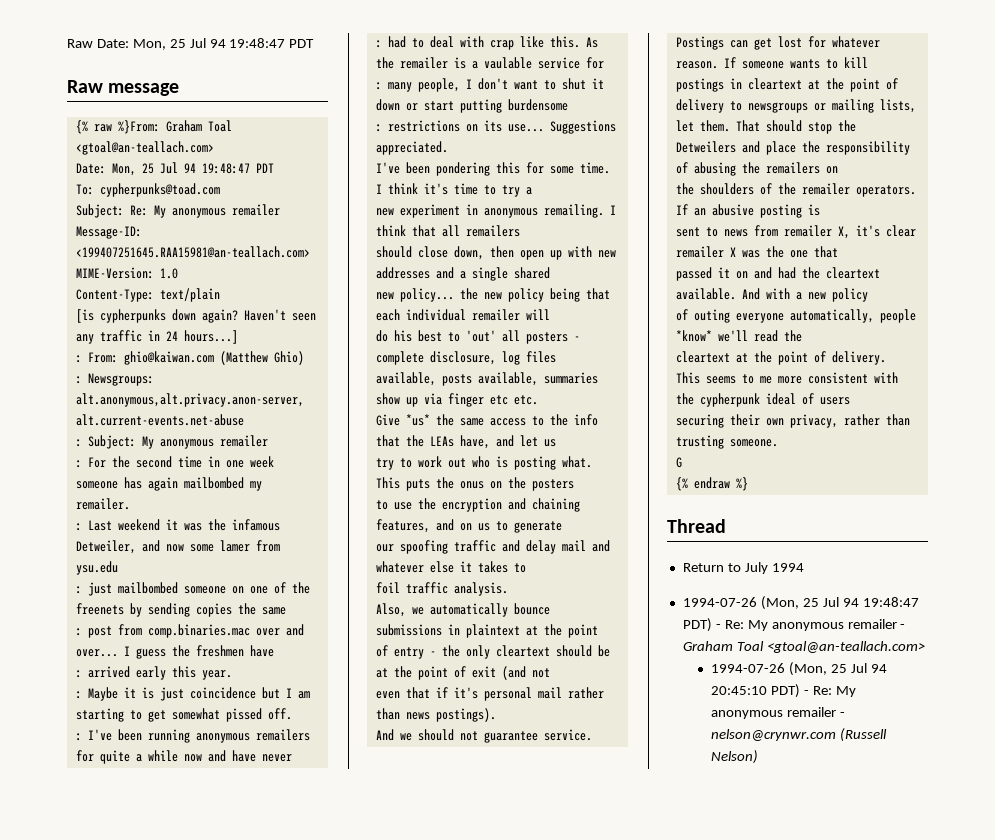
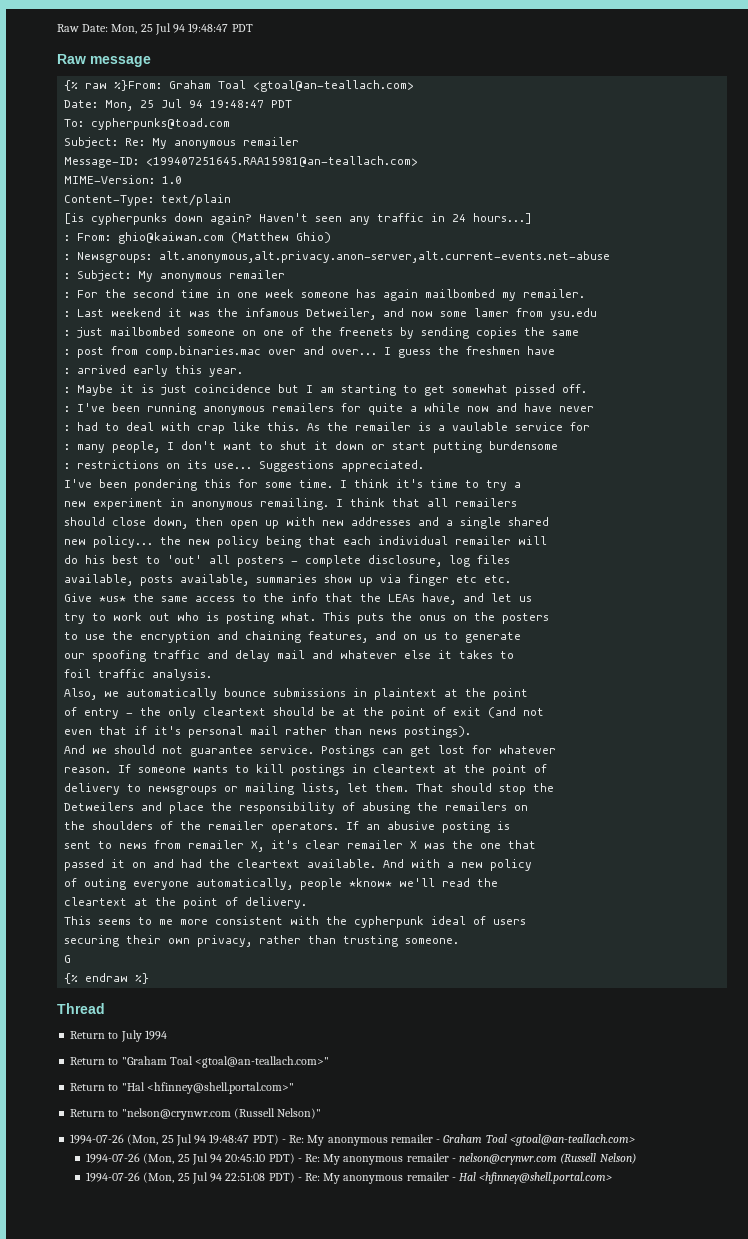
(804, 567) none -> [70,1056,330,1068] [70,1082,294,1094] [70,1108,322,1120] // Return to "Graham Toal <gtoal@an-teallach.com>" // Return to "Hal <hfinney@shell.portal.com>" // Return to "nelson@crynwr.com (Russell Nelson)"
(758, 757) none -> [86,1172,613,1184] // 1994-07-26 (Mon, 25 Jul 94 22:51:08 PDT) - Re: My anonymous remailer - Hal <hfinney@shell.portal.com>

